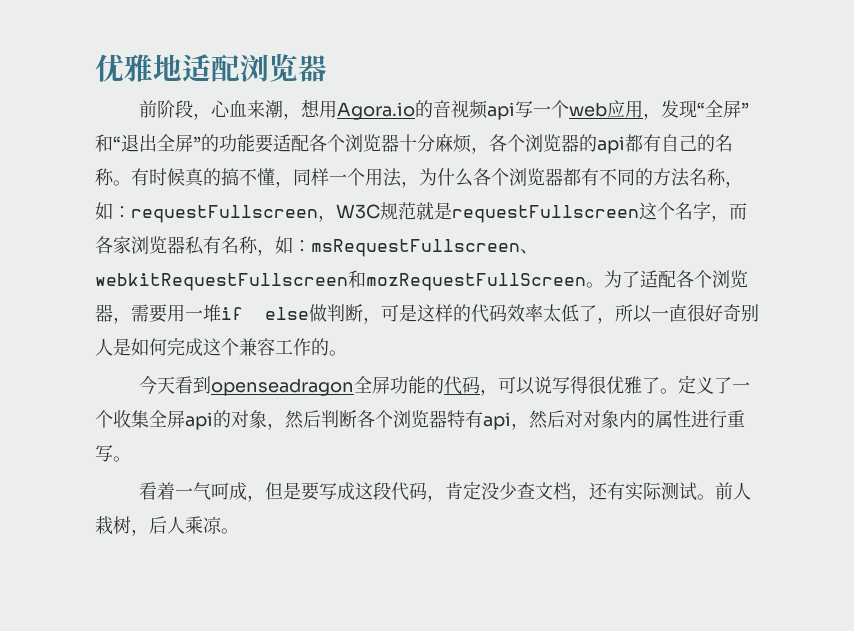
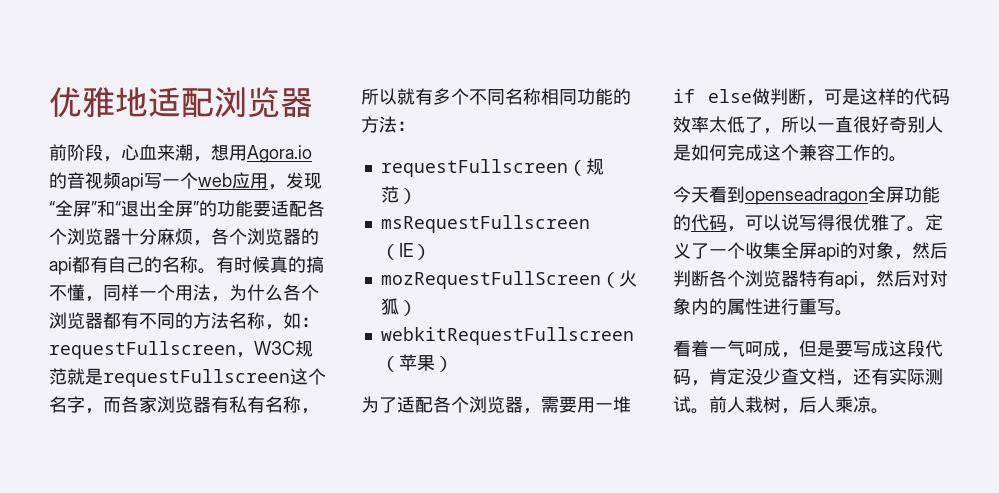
(185, 245) none -> [211,396,229,413] 有
[275,236,538,257] [95,270,604,291] 如：msRequestFullscreen、webkitRequestFullscreen和mozRequestFullScreen。 -> [361,88,631,105] [361,116,415,133] [380,158,604,177] [380,186,417,204] [380,215,590,233] [380,243,431,260] [380,270,637,289] [380,298,417,316] [380,327,634,345] [380,354,453,372] 所以就有多个不同名称相同功能的方法： // requestFullscreen（规范） // msRequestFullscreen（IE） // mozRequestFullScreen（火狐） // webkitRequestFullscreen（苹果） //

